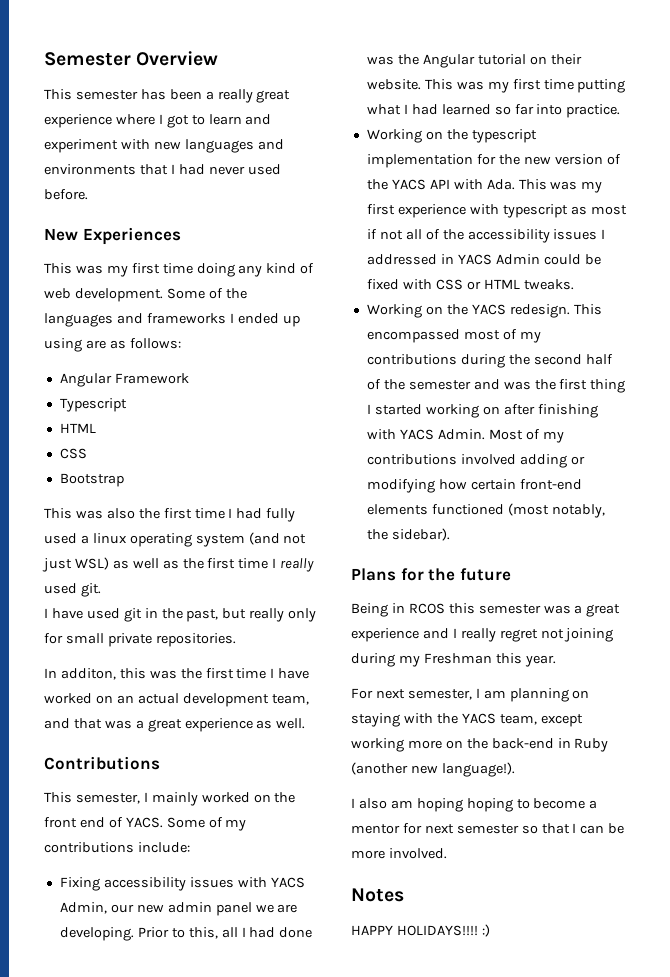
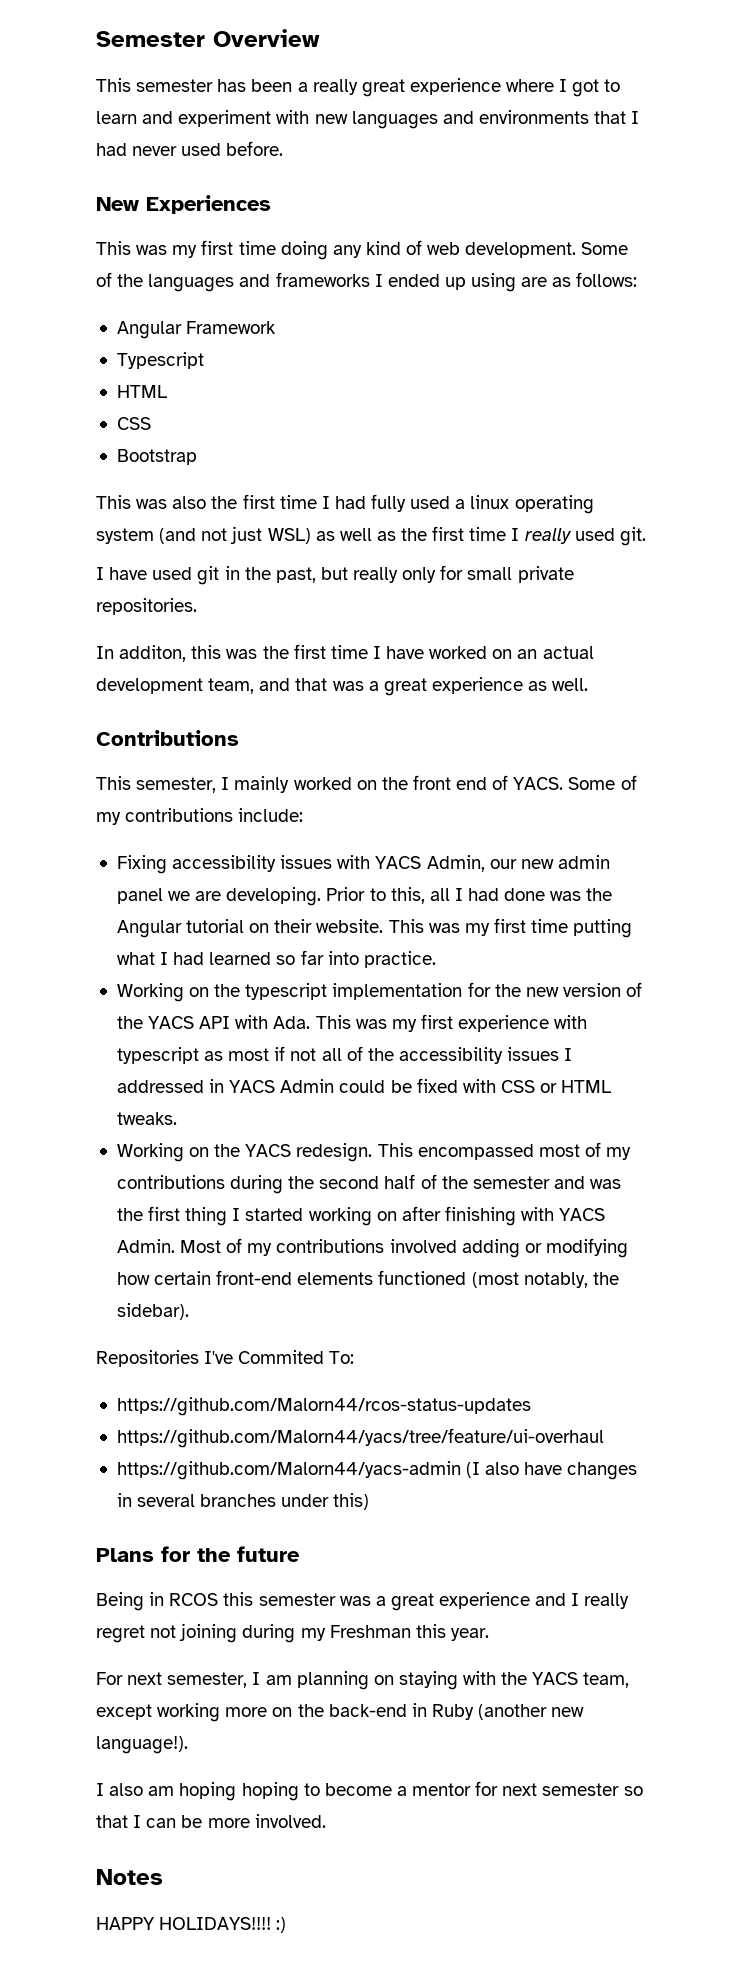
(450, 534) none -> [96,1350,355,1367] [116,1397,531,1416] [116,1428,604,1448] [116,1461,638,1480] [116,1493,370,1510] // Repositories I've Commited To: // https://github.com/Malorn44/rcos-status-updates // https://github.com/Malorn44/yacs/tree/feature/ui-overhaul // https://github.com/Malorn44/yacs-admin (I also have changes in several branches under this)

